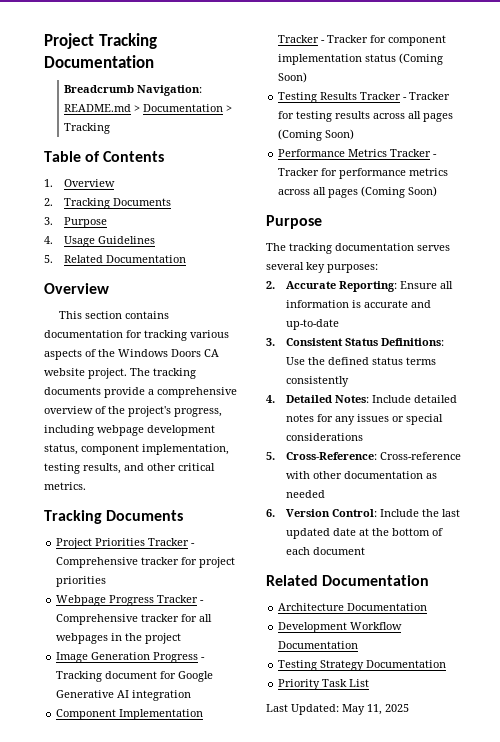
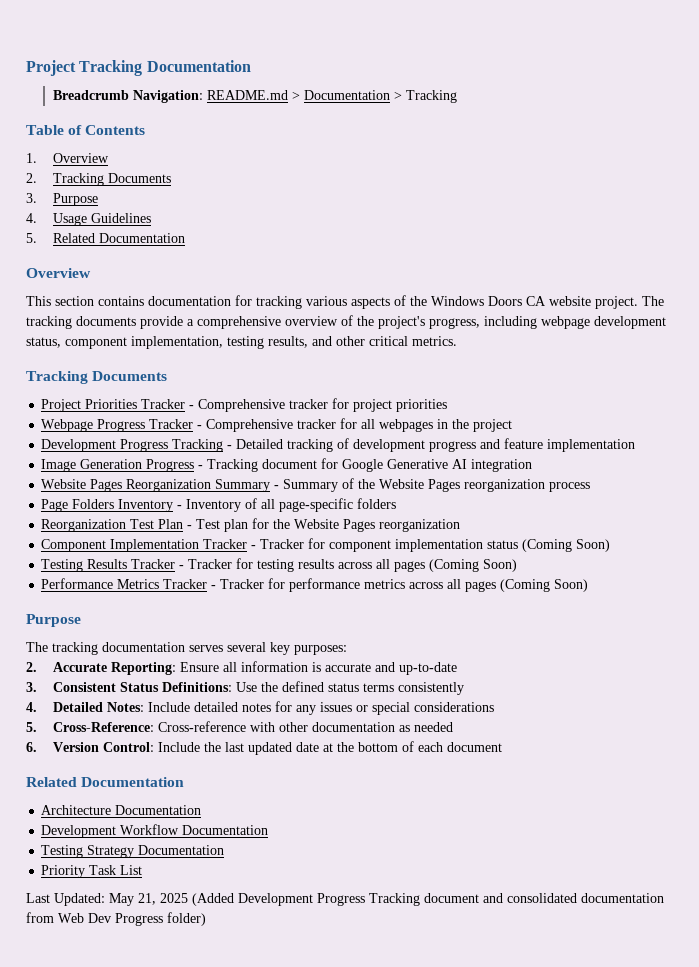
(182, 638) none -> [41,438,636,452] // Development Progress Tracking - Detailed tracking of development progress and feature implementation
(192, 695) none -> [41,478,591,492] [41,498,397,512] [41,518,461,532] // Website Pages Reorganization Summary - Summary of the Website Pages reorganization process // Page Folders Inventory - Inventory of all page-specific folders // Reorganization Test Plan - Test plan for the Website Pages reorganization
[367,704,409,715] 11, 2025 -> [138,893,664,906] [26,912,206,926] 21, 2025 (Added Development Progress Tracking document and consolidated documentation from Web Dev Progress folder)

